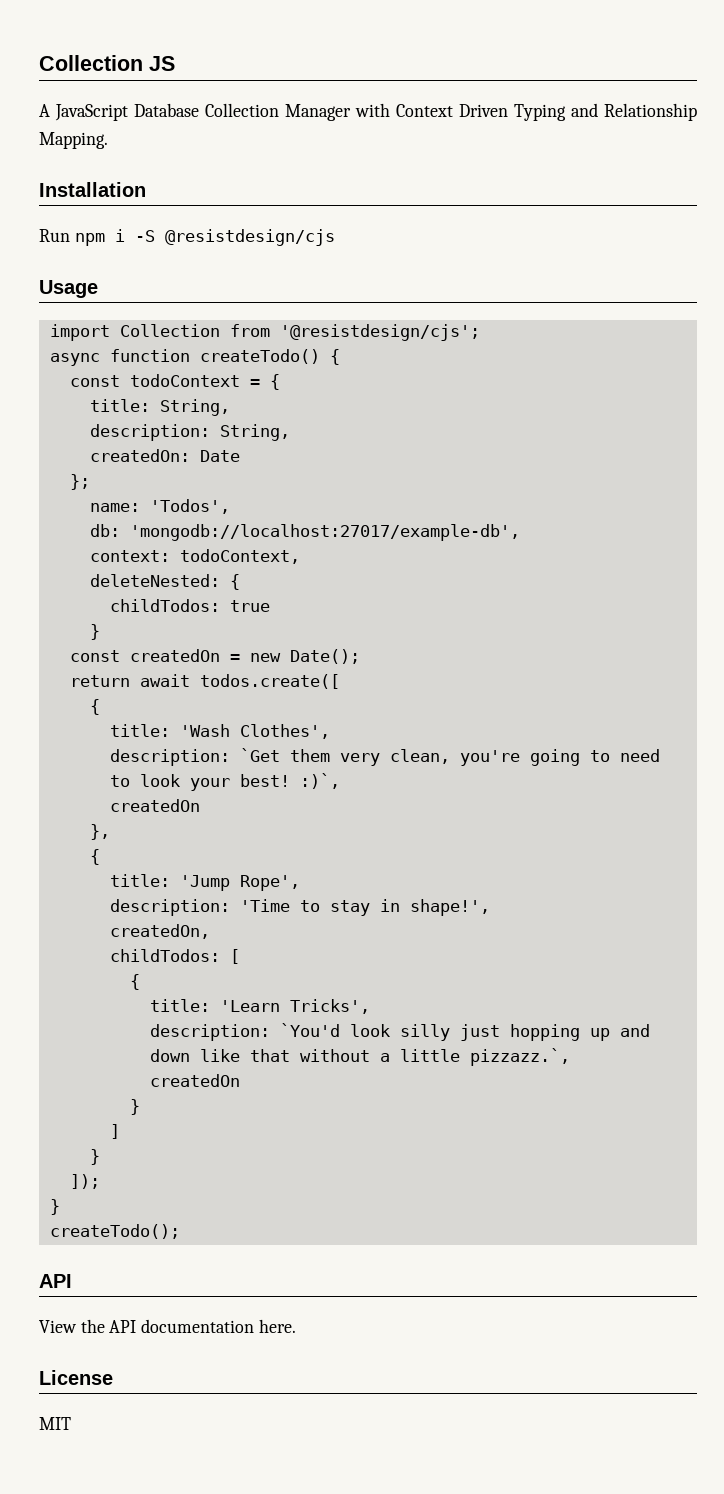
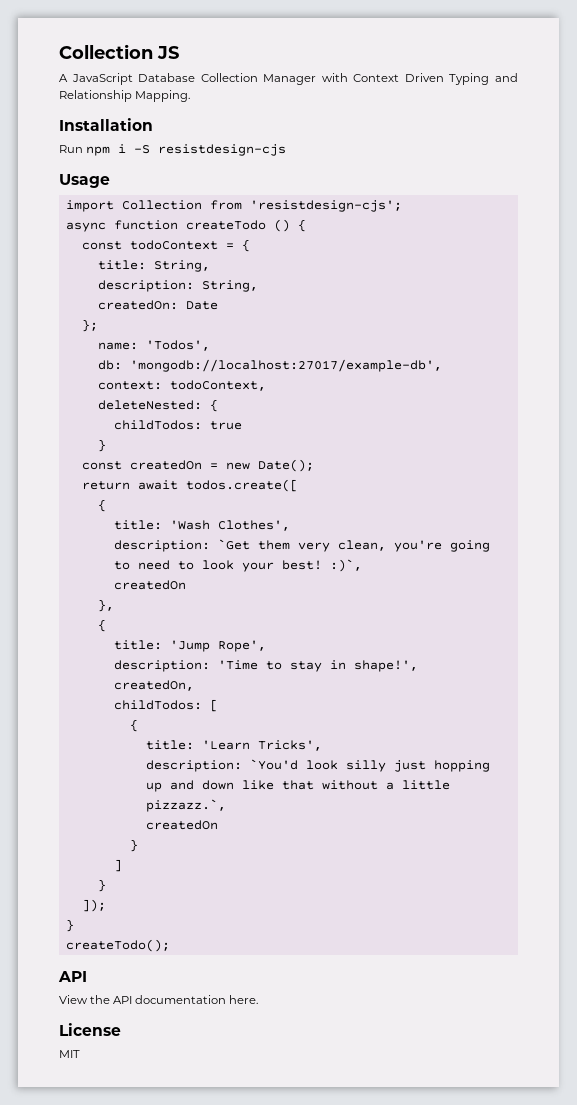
[164,229,335,246] @resistdesign/cjs -> [158,144,287,156] resistdesign-cjs
[279,324,480,341] '@resistdesign/cjs'; -> [249,200,402,212] 'resistdesign-cjs';
[199,349,320,364] createTodo() -> [185,219,290,232] createTodo ()

